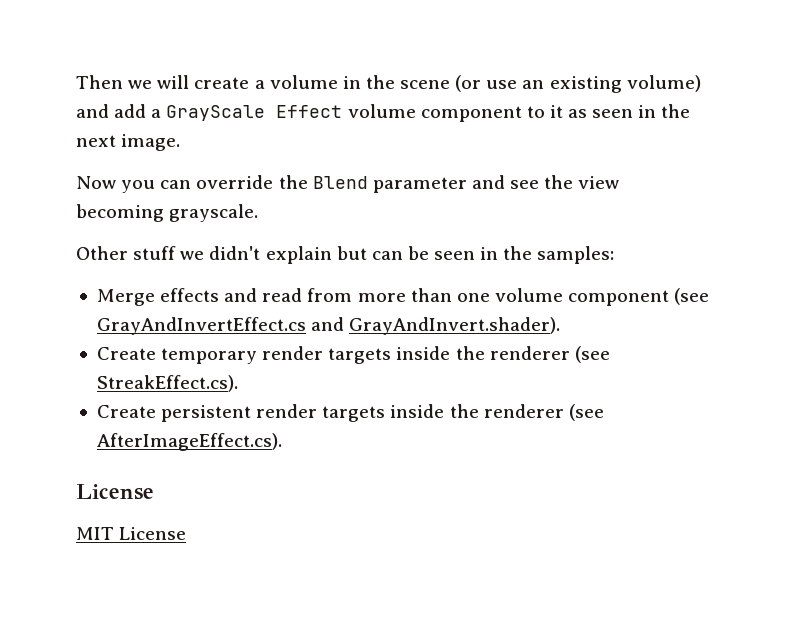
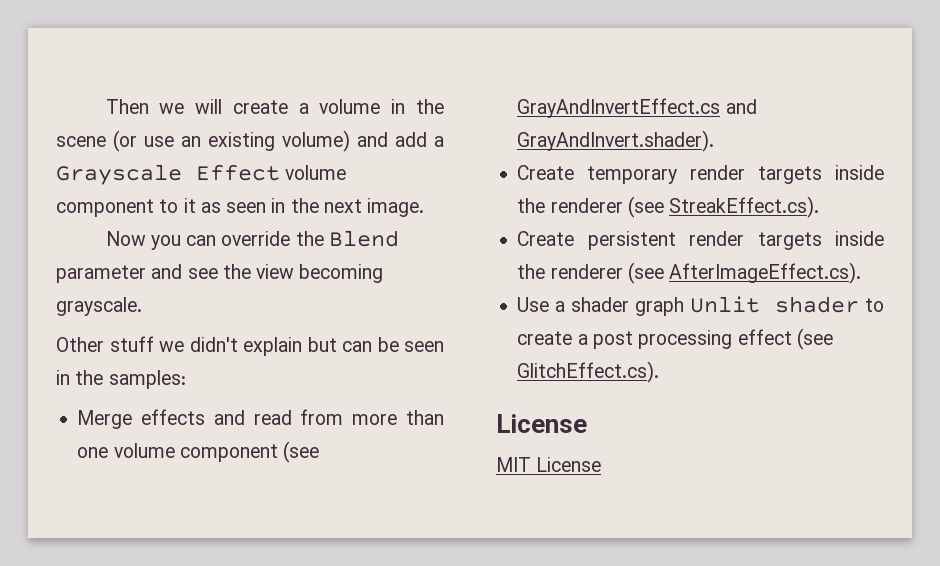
[166,105,266,121] GrayScale -> [56,164,182,185] Grayscale
(282, 442) none -> [517,296,884,316] [517,328,833,350] [517,361,660,383] // Use a shader graph Unlit shader to create a post processing effect (see GlitchEffect.cs).

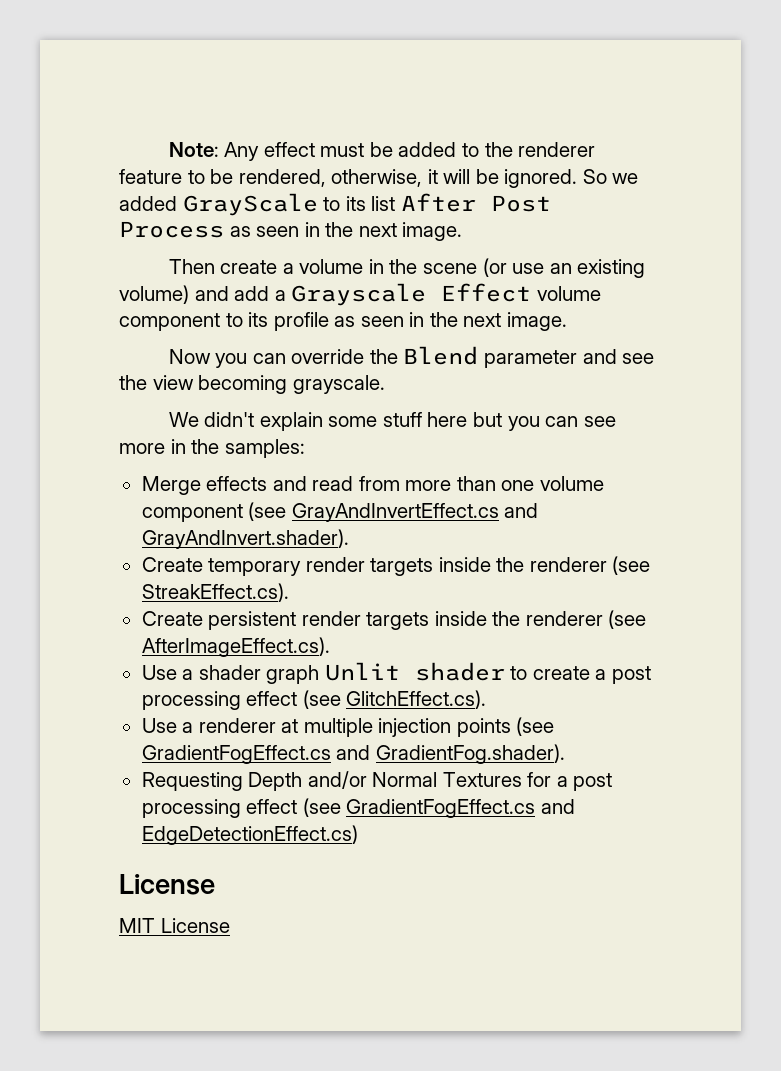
[105,99,223,114] Then we will -> [168,142,596,161] [119,169,639,188] [119,193,551,216] [119,221,463,241] [168,259,215,274] Note: Any effect must be added to the renderer feature to be rendered, otherwise, it will be ignored. So we added GrayScale to its list After Post Process as seen in the next image. // Then
[183,198,196,213] it -> [248,312,329,331] its profile
[56,336,444,356] Other stuff we didn't explain but can be seen -> [168,412,616,431] [119,443,165,454] We didn't explain some stuff here but you can see more
(660, 372) none -> [141,717,555,737] [141,744,565,764] [141,771,613,791] [141,798,575,818] [141,825,358,845] // Use a renderer at multiple injection points (see GradientFogEffect.cs and GradientFog.shader). // Requesting Depth and/or Normal Textures for a post processing effect (see GradientFogEffect.cs and EdgeDetectionEffect.cs)

